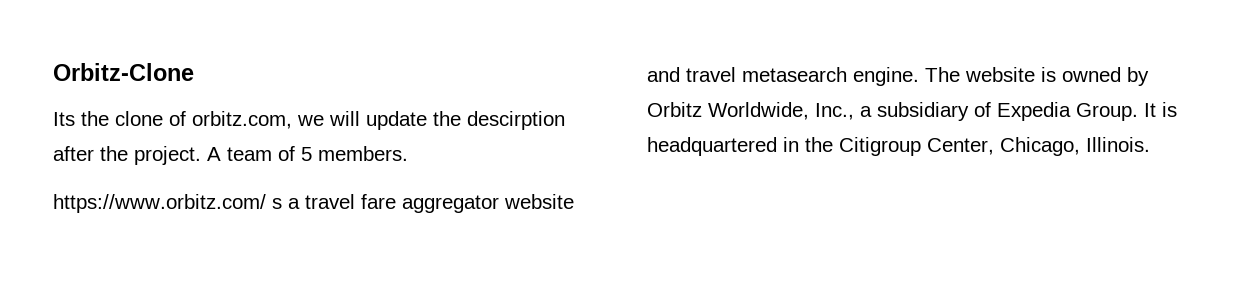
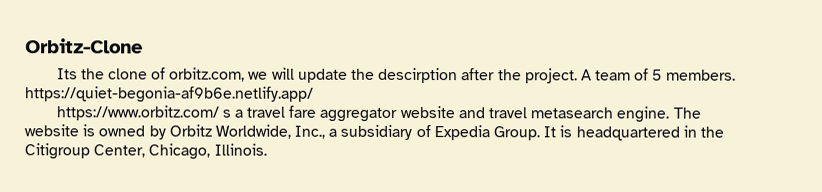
(408, 153) none -> [24,86,314,103] https://quiet-begonia-af9b6e.netlify.app/

